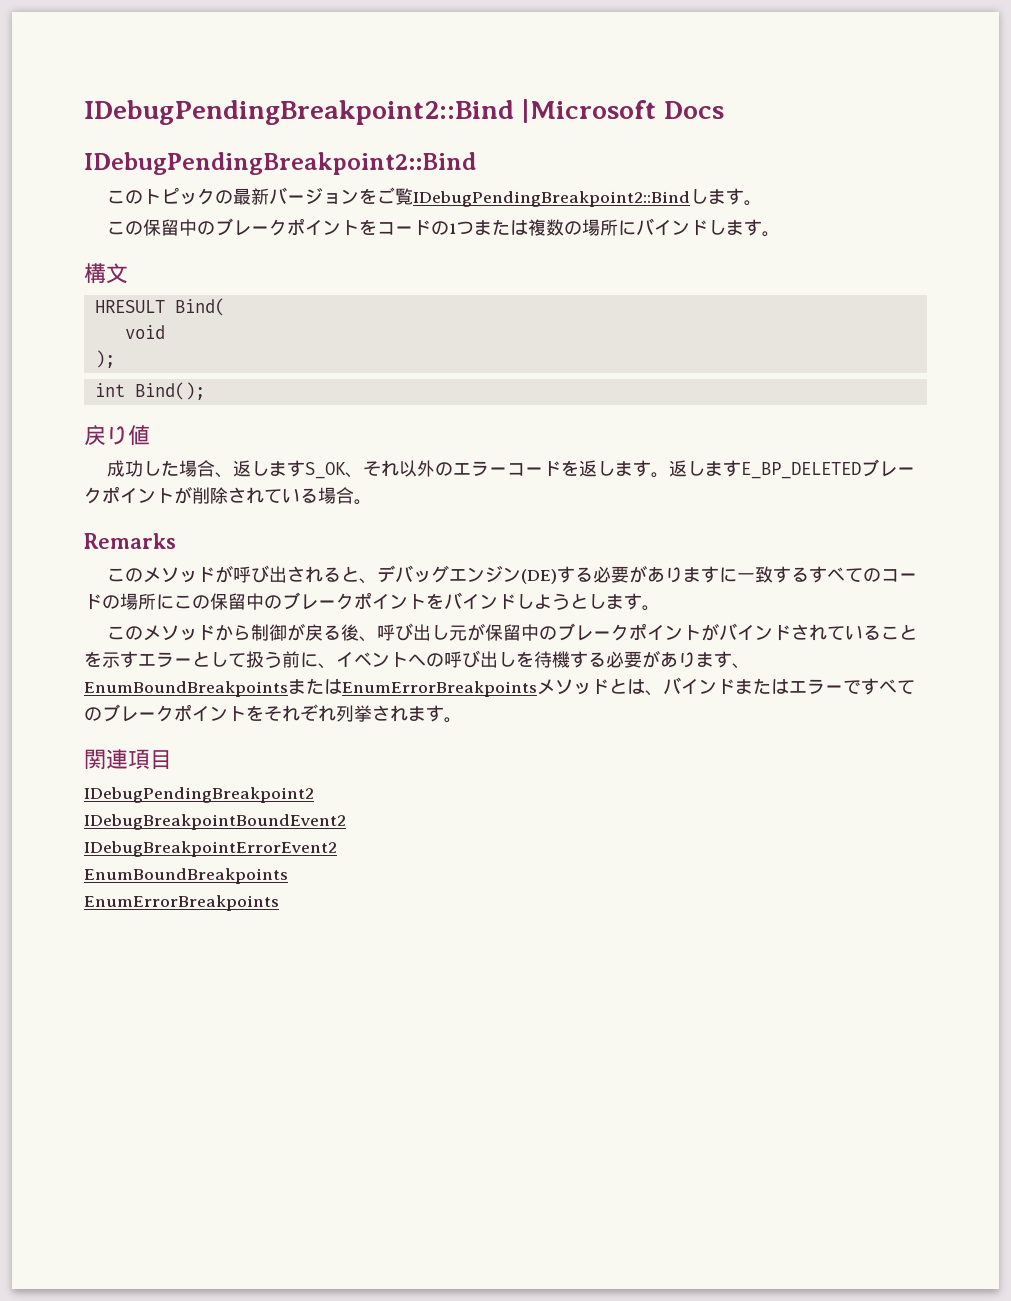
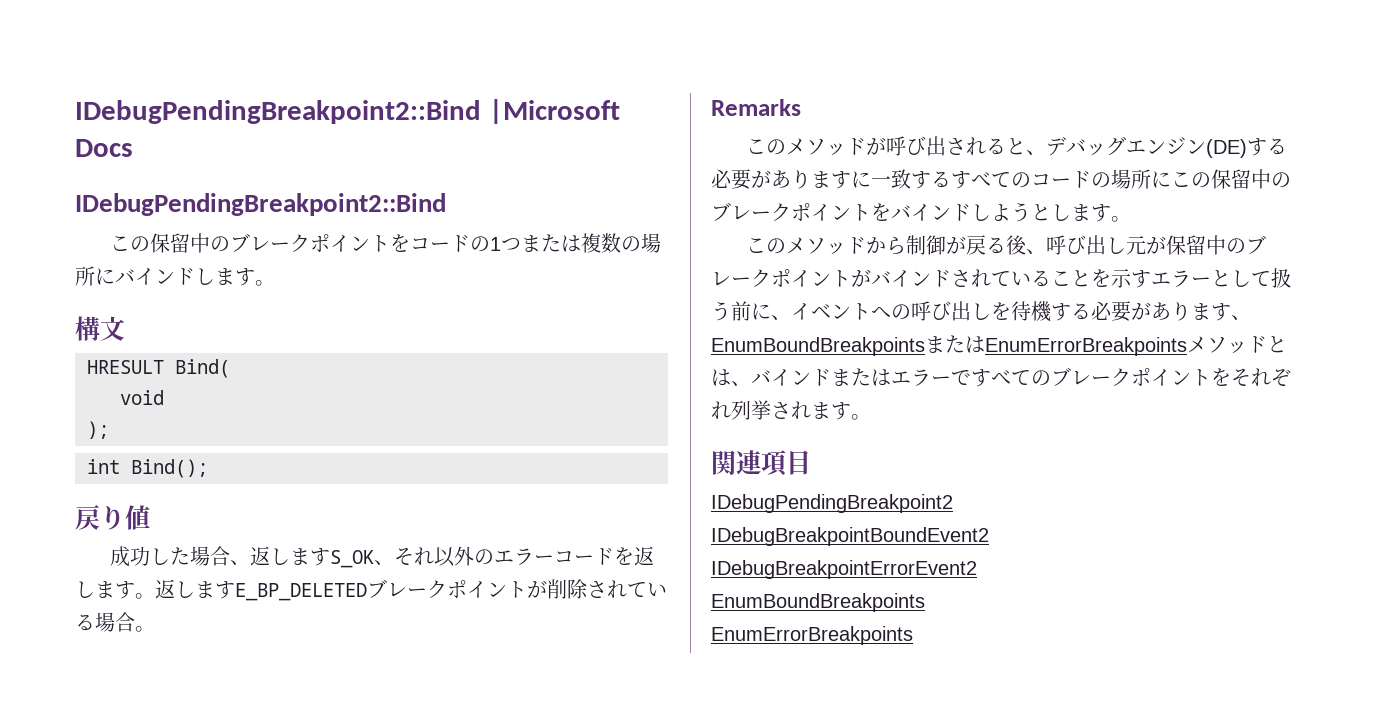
[107,187,763,207] // このトピックの最新バージョンをご覧IDebugPendingBreakpoint2::Bindします。 -> (446, 204) none

